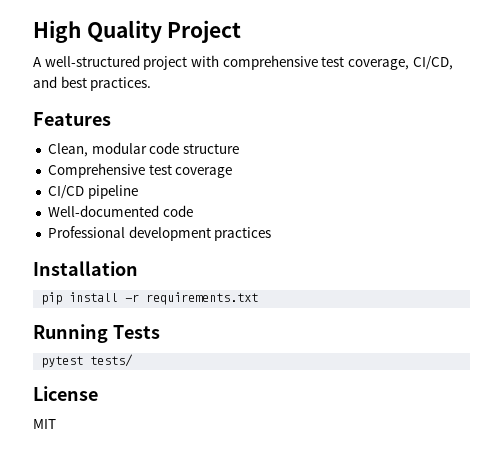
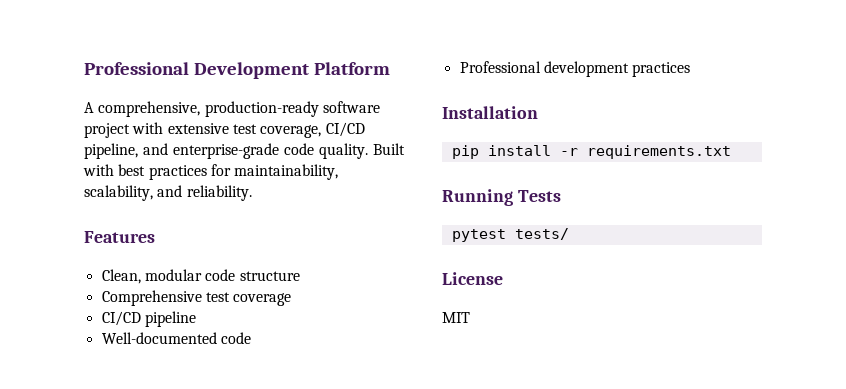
[33,20,242,43] [33,55,140,67] High Quality Project // A well-structured -> [84,62,390,79] [84,101,380,117] Professional Development Platform // A comprehensive, production-ready software
[222,55,318,70] comprehensive -> [167,123,229,134] extensive
[412,56,453,70] [33,76,152,91] CI/CD, and best practices. -> [325,122,365,137] [84,143,405,159] [83,164,339,180] [84,185,252,201] CI/CD pipeline, and enterprise-grade code quality. Built with best practices for maintainability, scalability, and reliability.

